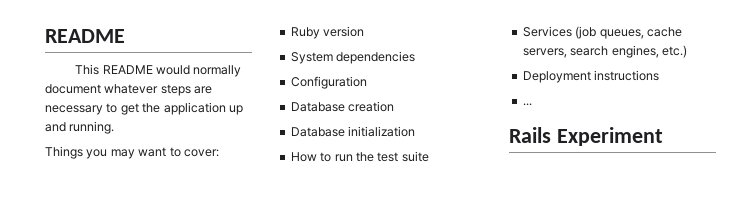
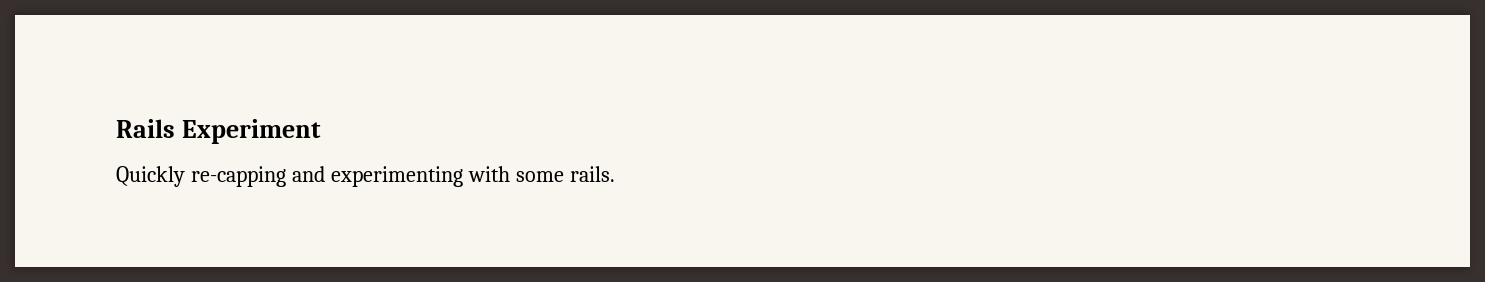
[45,29,125,43] [75,64,242,77] [45,84,213,96] [45,102,243,115] [45,121,115,134] [45,146,219,159] [290,26,365,39] [290,51,416,64] [290,76,367,89] [290,101,395,112] [290,126,416,137] [290,151,429,162] [522,26,682,39] [522,45,687,58] [522,70,660,83] [522,103,532,106] [509,127,663,146] README // This README would normally document whatever steps are necessary to get the application up and running. // Things you may want to cover: // Ruby version // System dependencies // Configuration // Database creation // Database initialization // How to run the test suite // Services (job queues, cache servers, search engines, etc.) // Deployment instructions // ... // Rails Experiment -> [116,119,321,144] [116,166,615,187] Rails Experiment // Quickly re-capping and experimenting with some rails.

